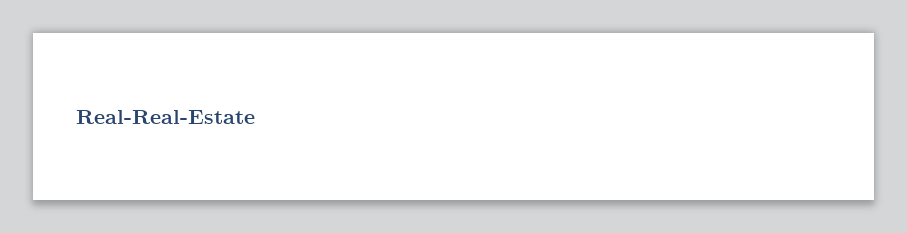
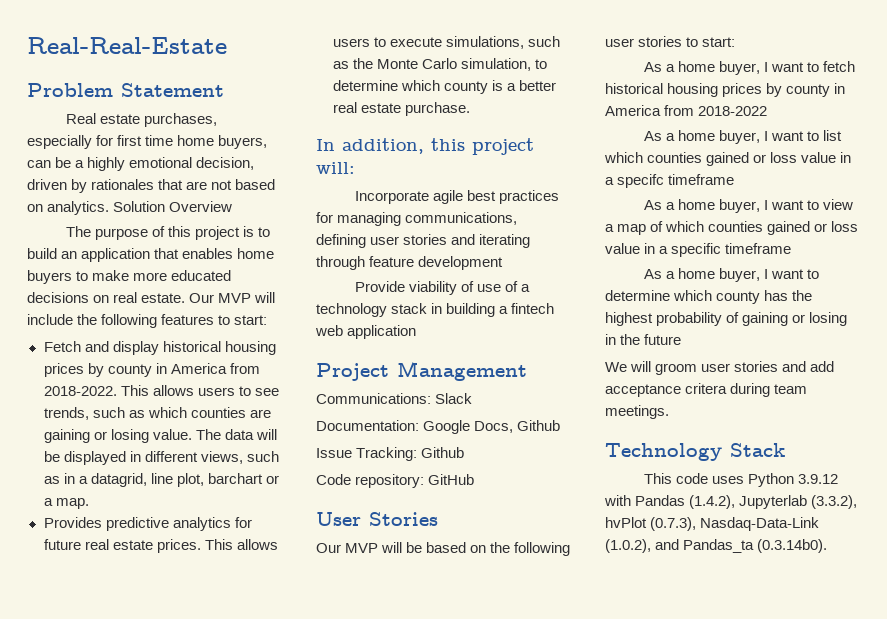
(255, 117) none -> [27,83,224,97] [65,113,218,127] [27,135,268,149] [27,157,255,171] [27,179,276,193] [27,201,233,215] [65,226,271,240] [27,248,275,262] [27,270,232,284] [27,292,276,303] [27,314,268,328] [43,341,276,355] [43,363,260,377] [43,385,279,396] [43,407,271,420] [43,429,277,443] [43,451,279,465] [43,473,279,487] [43,498,89,509] [43,517,252,531] [43,539,278,553] [332,36,560,49] [332,58,547,71] [332,80,556,94] [332,102,470,116] [316,138,534,155] [316,162,355,174] [354,190,560,204] [316,212,518,226] [316,234,531,248] [316,256,504,270] [354,281,531,295] [316,303,555,317] [315,325,417,339] [316,361,527,381] [316,393,473,404] [316,420,561,434] [316,447,465,461] [316,474,475,488] [316,512,438,526] [316,542,571,556] [605,36,736,47] [643,61,856,75] [605,83,846,97] [605,105,768,116] [643,130,843,144] [604,152,852,166] [605,174,735,188] [643,199,854,213] [605,221,859,235] [605,243,792,257] [643,268,820,282] [605,290,813,304] [605,312,848,326] [605,334,682,345] [605,361,835,375] [605,383,808,397] [605,405,669,419] [605,443,785,461] [643,473,839,487] [604,495,858,509] [605,517,820,531] [605,539,828,553] // Problem Statement // Real estate purchases, especially for first time home buyers, can be a highly emotional decision, driven by rationales that are not based on analytics. Solution Overview // The purpose of this project is to build an application that enables home buyers to make more educated decisions on real estate. Our MVP will include the following features to start: // Fetch and display historical housing prices by county in America from 2018-2022. This allows users to see trends, such as which counties are gaining or losing value. The data will be displayed in different views, such as in a datagrid, line plot, barchart or a map. // Provides predictive analytics for future real estate prices. This allows users to execute simulations, such as the Monte Carlo simulation, to determine which county is a better real estate purchase. // In addition, this project will: // Incorporate agile best practices for managing communications, defining user stories and iterating through feature development // Provide viability of use of a technology stack in building a fintech web application // Project Management // Communications: Slack // Documentation: Google Docs, Github // Issue Tracking: Github // Code repository: GitHub // User Stories // Our MVP will be based on the following user stories to start: // As a home buyer, I want to fetch historical housing prices by county in America from 2018-2022 // As a home buyer, I want to list which counties gained or loss value in a specifc timeframe // As a home buyer, I want to view a map of which counties gained or loss value in a specific timeframe // As a home buyer, I want to determine which county has the highest probability of gaining or losing in the future // We will groom user stories and add acceptance critera during team meetings. // Technology Stack // This code uses Python 3.9.12 with Pandas (1.4.2), Jupyterlab (3.3.2), hvPlot (0.7.3), Nasdaq-Data-Link (1.0.2), and Pandas_ta (0.3.14b0).

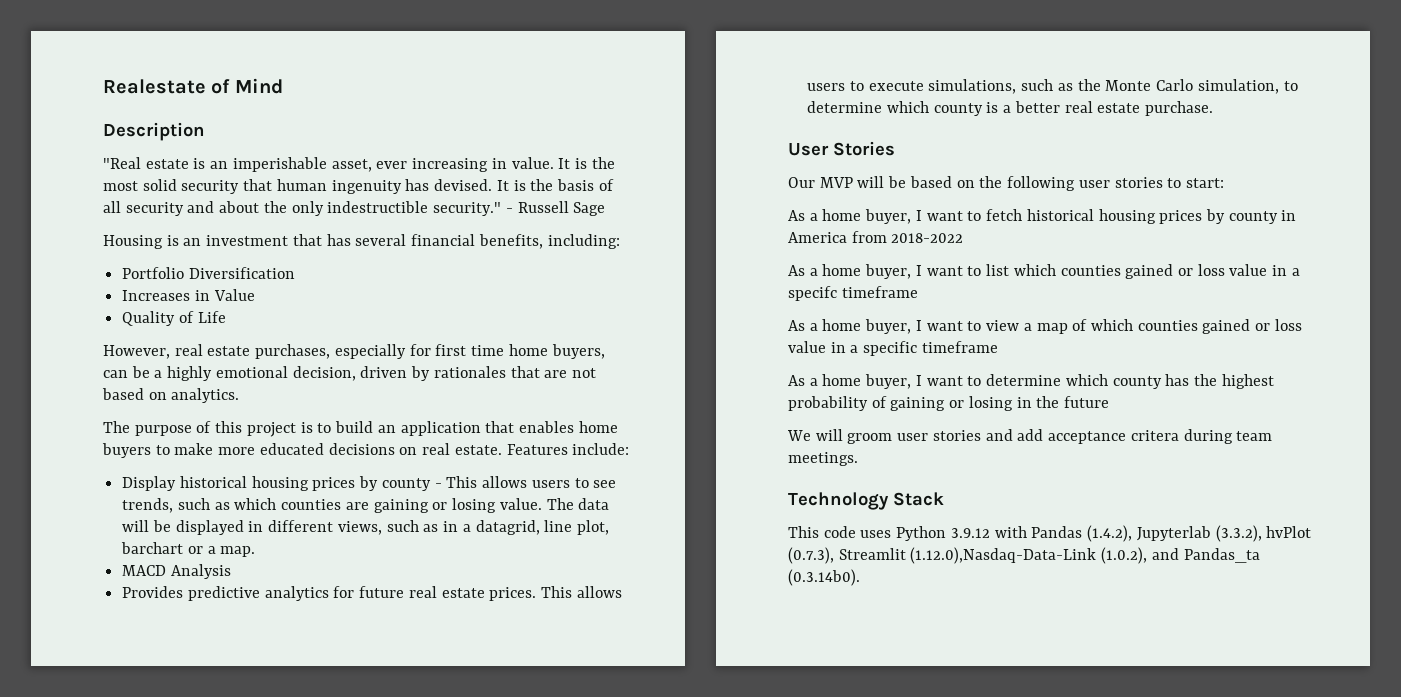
[27,37,227,54] [27,83,224,97] [65,113,96,124] Real-Real-Estate // Problem Statement // Real -> [103,78,283,94] [103,122,205,141] [103,157,615,172] [103,179,614,194] [103,201,606,216] [103,234,620,249] [122,267,295,279] [122,289,255,301] [122,311,226,326] [103,344,203,359] Realestate of Mind // Description // "Real estate is an imperishable asset, ever increasing in value. It is the most solid security that human ingenuity has devised. It is the basis of all security and about the only indestructible security." - Russell Sage // Housing is an investment that has several financial benefits, including: // Portfolio Diversification // Increases in Value // Quality of Life // However, real
[113,201,233,212] Solution Overview -> (240, 395) none
[189,292,276,303] [27,314,268,328] [43,341,276,355] [43,363,260,377] [43,386,117,396] Our MVP will include the following features to start: // Fetch and display historical housing prices by county in America from 2018-2022. -> [506,443,630,455] [122,476,442,491] Features include: // Display historical housing prices by county -
(89, 503) none -> [122,564,231,579] // MACD Analysis
[316,138,534,155] [316,162,355,174] [354,190,560,204] [316,212,518,226] [316,234,531,248] [316,256,504,270] [354,281,531,295] [316,303,555,317] [315,325,417,339] [316,361,527,381] [316,393,473,404] [316,420,561,434] [316,447,465,461] [316,474,475,488] // In addition, this project will: // Incorporate agile best practices for managing communications, defining user stories and iterating through feature development // Provide viability of use of a technology stack in building a fintech web application // Project Management // Communications: Slack // Documentation: Google Docs, Github // Issue Tracking: Github // Code repository: GitHub -> (1214, 108) none
[700,517,820,531] Nasdaq-Data-Link -> [838,547,1097,564] Streamlit (1.12.0),Nasdaq-Data-Link

